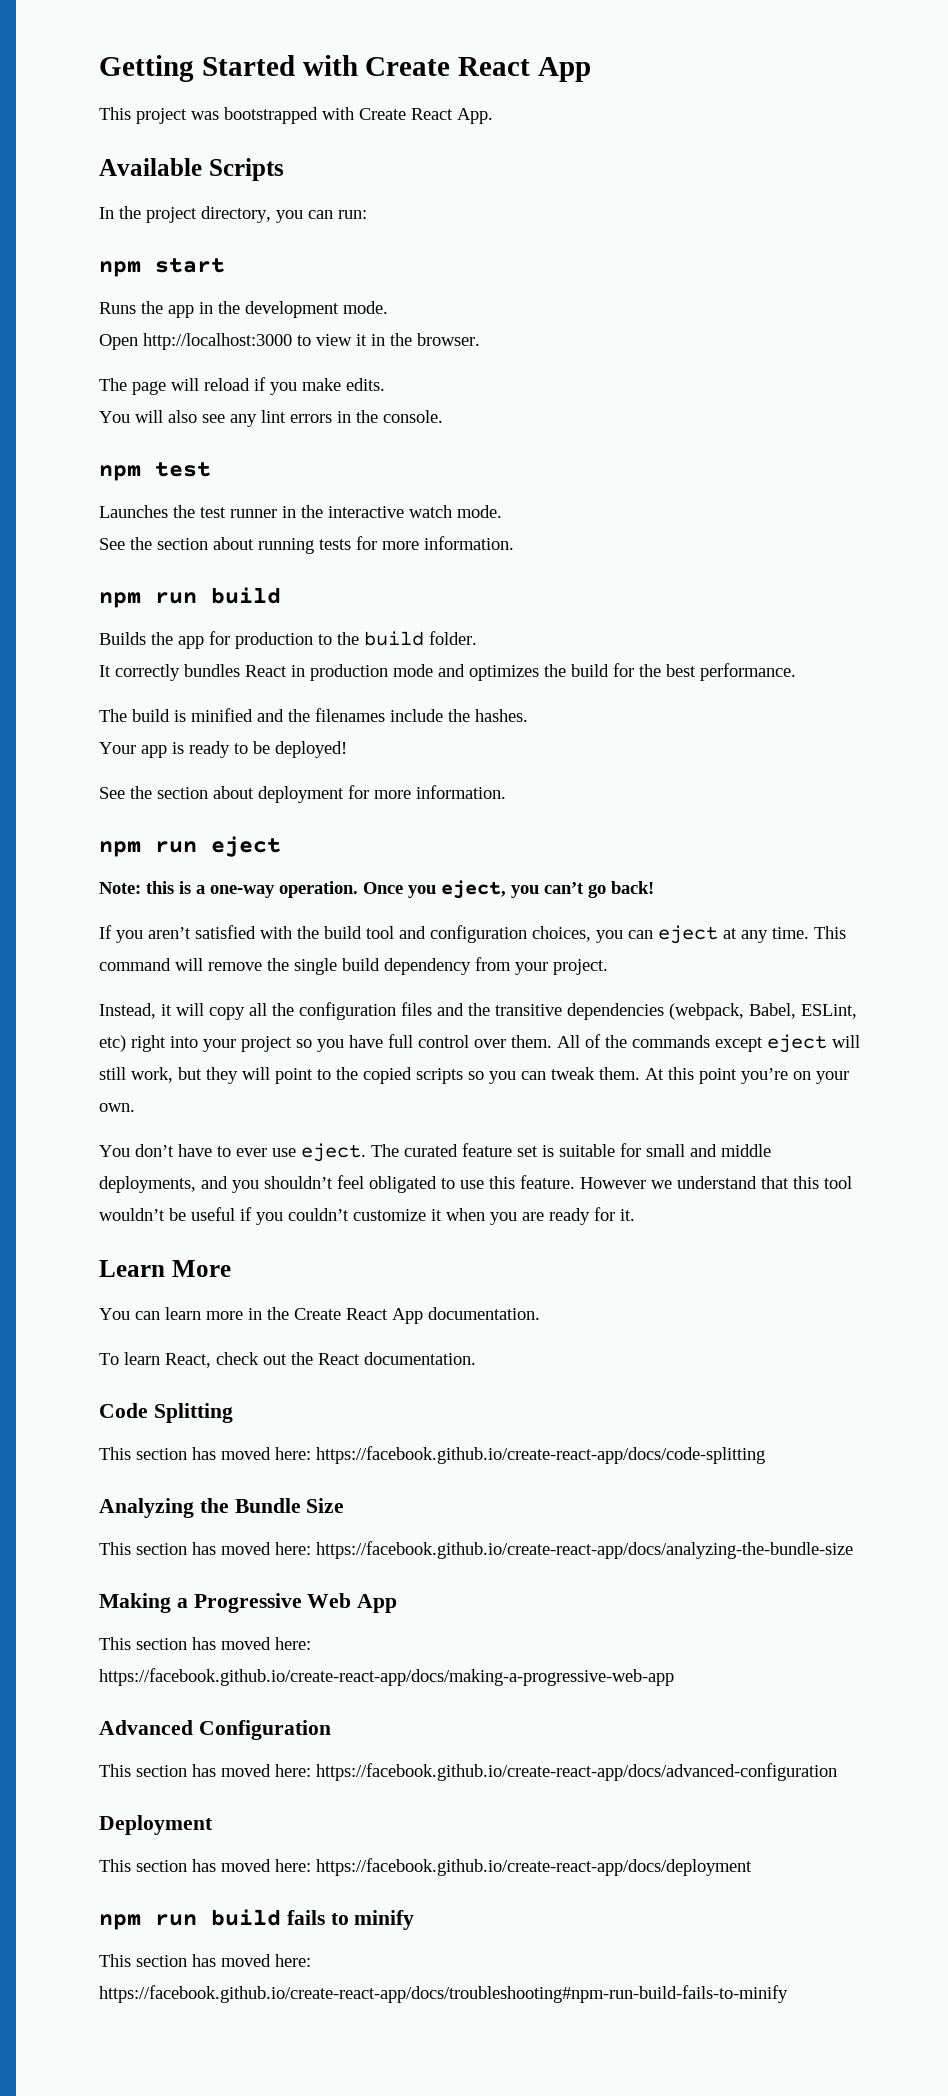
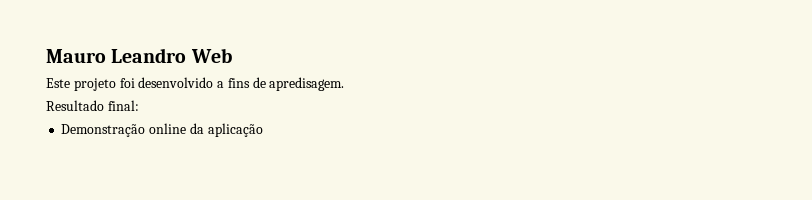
[99,55,592,82] [99,107,493,124] [99,158,284,181] [99,206,367,223] [99,258,225,277] [99,301,388,318] [99,333,480,350] [99,377,385,395] [99,410,443,427] [99,462,211,481] [99,505,502,518] [99,536,514,554] [99,587,281,608] [99,631,477,649] [99,663,796,681] [99,708,528,722] [99,741,347,758] [99,785,506,803] [99,836,281,857] [99,880,654,899] [99,925,846,944] [99,957,608,975] [99,1002,857,1020] [99,1034,860,1053] [99,1067,849,1084] [99,1103,135,1112] [99,1143,771,1162] [99,1175,852,1193] [99,1207,635,1225] [99,1260,231,1277] [99,1307,540,1324] [99,1352,476,1368] [99,1403,233,1423] [99,1446,765,1464] [99,1498,345,1518] [99,1541,853,1559] [99,1593,398,1613] [99,1637,311,1650] [99,1668,674,1686] [99,1720,331,1740] [99,1763,837,1781] [99,1815,213,1835] [99,1858,752,1876] [99,1909,415,1930] [99,1954,311,1967] [99,1985,788,2003] Getting Started with Create React App // This project was bootstrapped with Create React App. // Available Scripts // In the project directory, you can run: // npm start // Runs the app in the development mode. // Open http://localhost:3000 to view it in the browser. // The page will reload if you make edits. // You will also see any lint errors in the console. // npm test // Launches the test runner in the interactive watch mode. // See the section about running tests for more information. // npm run build // Builds the app for production to the build folder. // It correctly bundles React in production mode and optimizes the build for the best performance. // The build is minified and the filenames include the hashes. // Your app is ready to be deployed! // See the section about deployment for more information. // npm run eject // Note: this is a one-way operation. Once you eject, you can’t go back! // If you aren’t satisfied with the build tool and configuration choices, you can eject at any time. This command will remove the single build dependency from your project. // Instead, it will copy all the configuration files and the transitive dependencies (webpack, Babel, ESLint, etc) right into your project so you have full control over them. All of the commands except eject will still work, but they will point to the copied scripts so you can tweak them. At this point you’re on your own. // You don’t have to ever use eject. The curated feature set is suitable for small and middle deployments, and you shouldn’t feel obligated to use this feature. However we understand that this tool wouldn’t be useful if you couldn’t customize it when you are ready for it. // Learn More // You can learn more in the Create React App documentation. // To learn React, check out the React documentation. // Code Splitting // This section has moved here: https://facebook.github.io/create-react-app/docs/code-splitting // Analyzing the Bundle Size // This section has moved here: https://facebook.github.io/create-react-app/docs/analyzing-the-bundle-size // Making a Progressive Web App // This section has moved here: https://facebook.github.io/create-react-app/docs/making-a-progressive-web-app // Advanced Configuration // This section has moved here: https://facebook.github.io/create-react-app/docs/advanced-configuration // Deployment // This section has moved here: https://facebook.github.io/create-react-app/docs/deployment // npm run build fails to minify // This section has moved here: https://facebook.github.io/create-react-app/docs/troubleshooting#npm-run-build-fails-to-minify -> [46,48,232,63] [46,77,345,91] [46,100,139,111] [61,123,263,137] Mauro Leandro Web // Este projeto foi desenvolvido a fins de apredisagem. // Resultado final: // Demonstração online da aplicação

